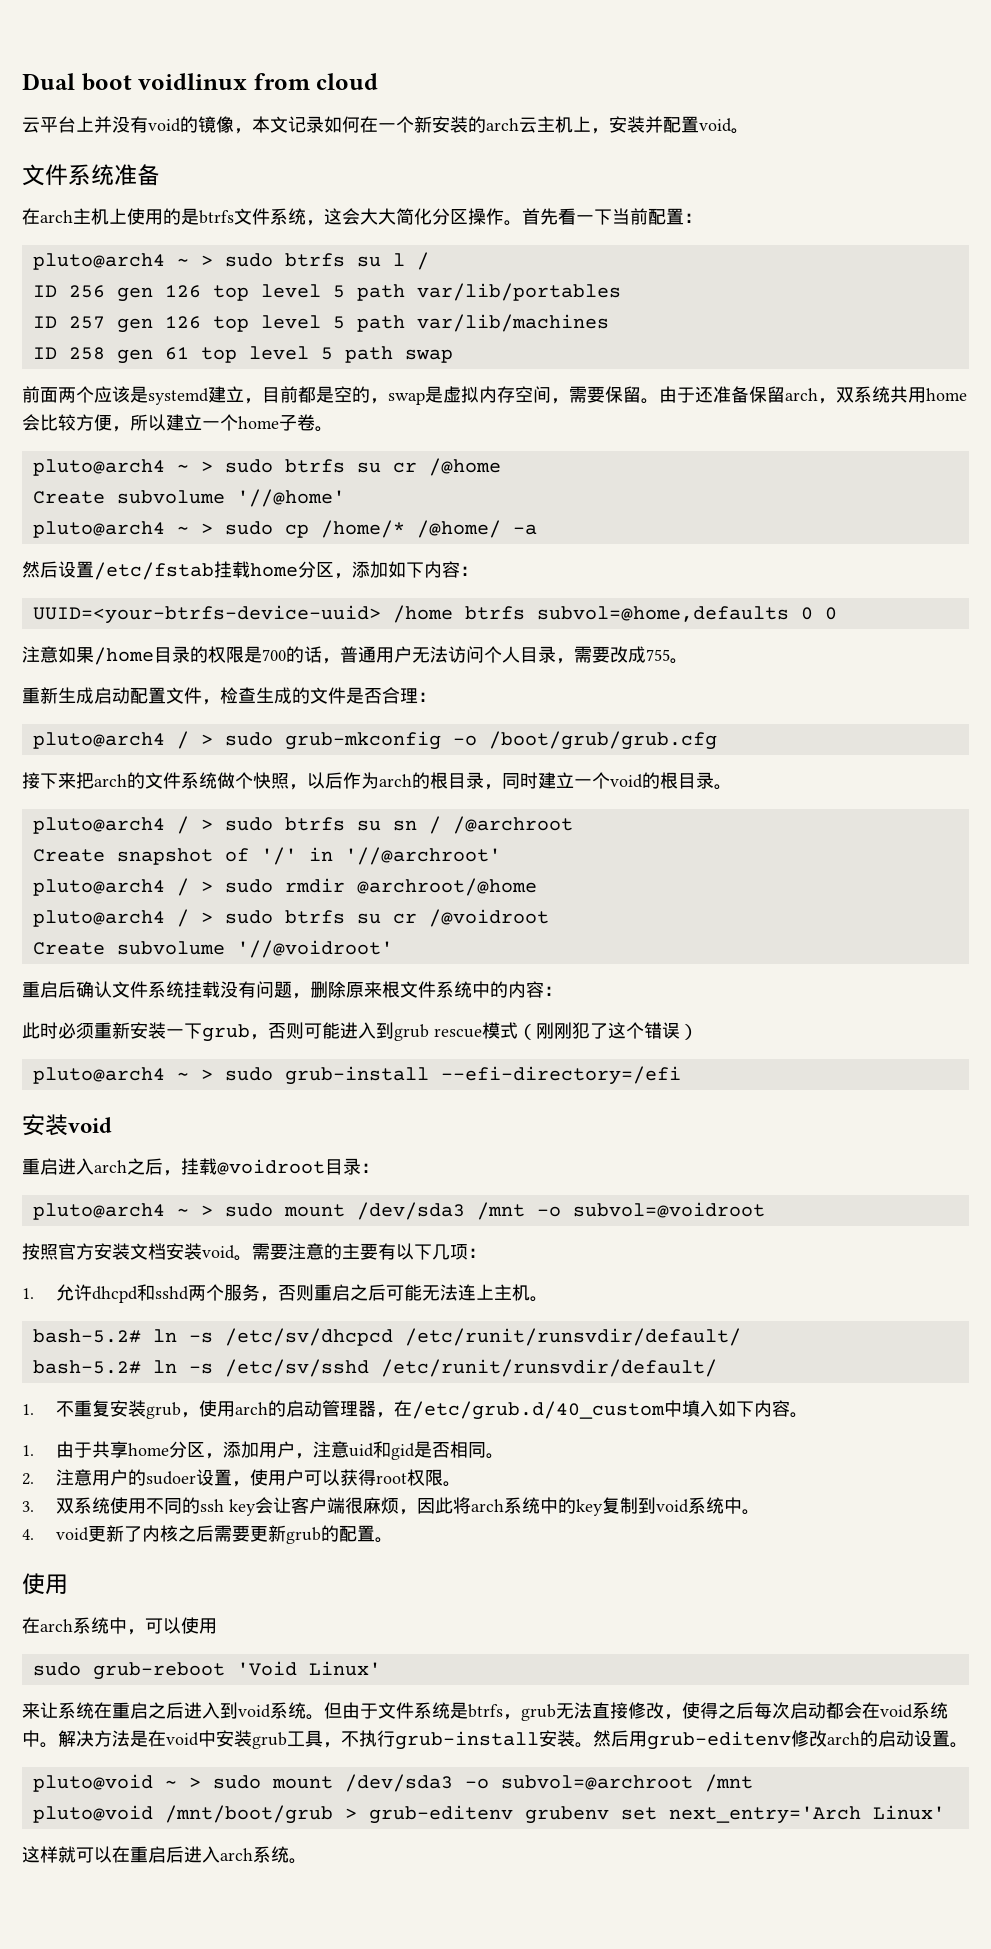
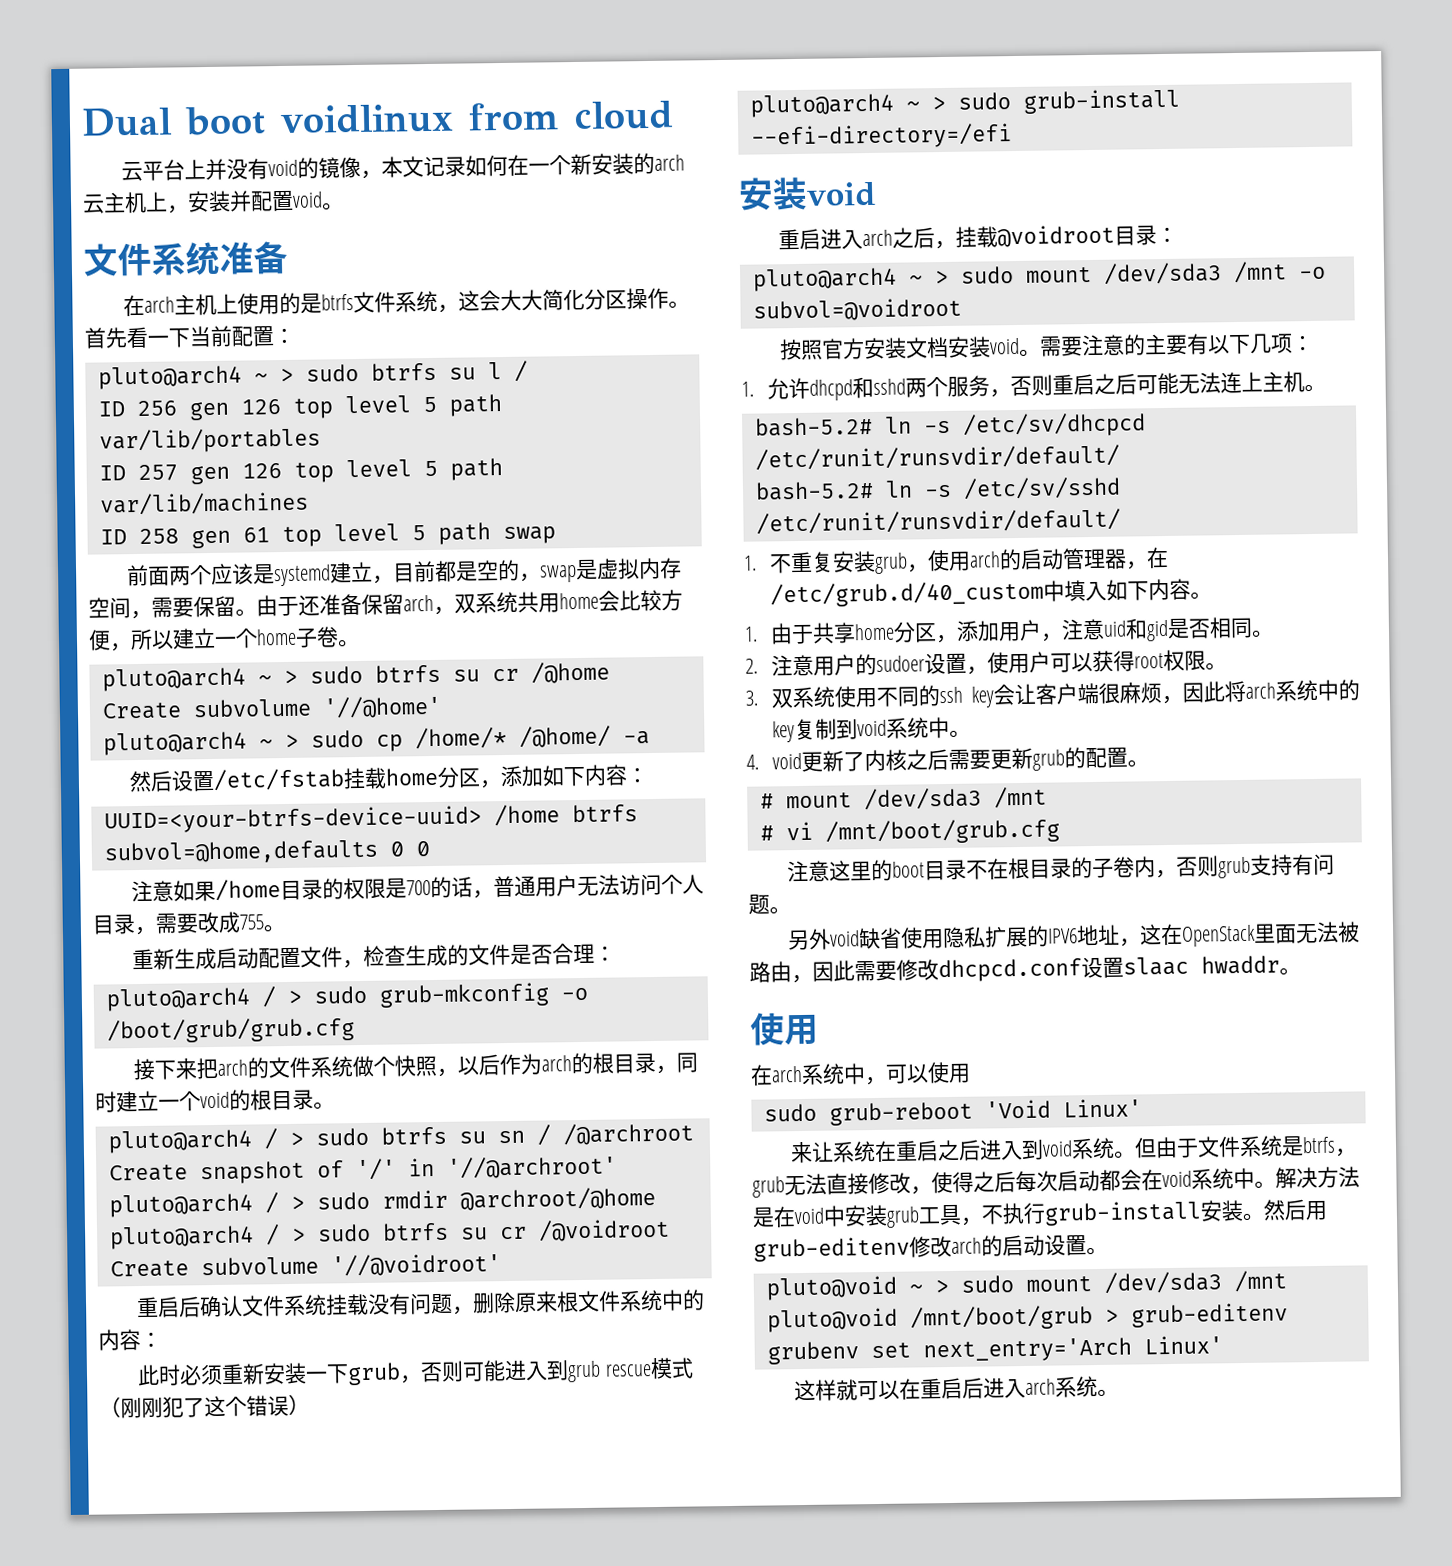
(393, 1540) none -> [759,786,1047,811] [759,818,1060,845] [787,853,1336,883] [748,894,791,915] [788,921,1361,951] [749,955,1301,984] // # mount /dev/sda3 /mnt // # vi /mnt/boot/grub.cfg // 注意这里的boot目录不在根目录的子卷内，否则grub支持有问题。 // 另外void缺省使用隐私扩展的IPV6地址，这在OpenStack里面无法被路由，因此需要修改dhcpcd.conf设置slaac hwaddr。
[464,1775,693,1790] -o subvol=@archroot -> (1222, 1282) none

